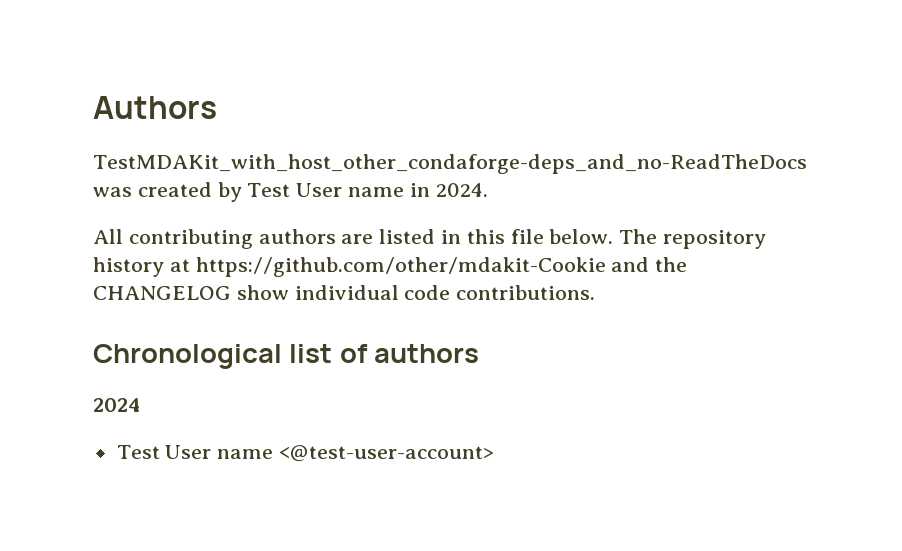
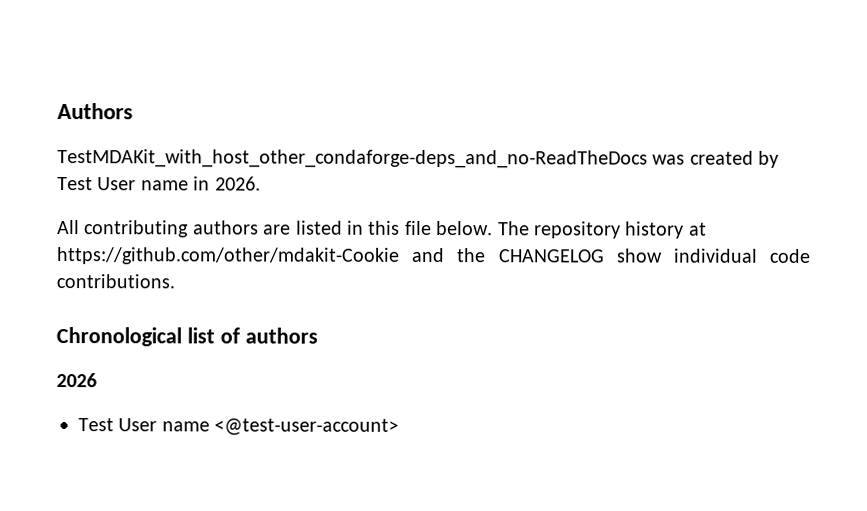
[435,183,488,197] 2024. -> [214,176,261,191] 2026.
[93,398,140,412] 2024 -> [56,373,97,388] 2026

